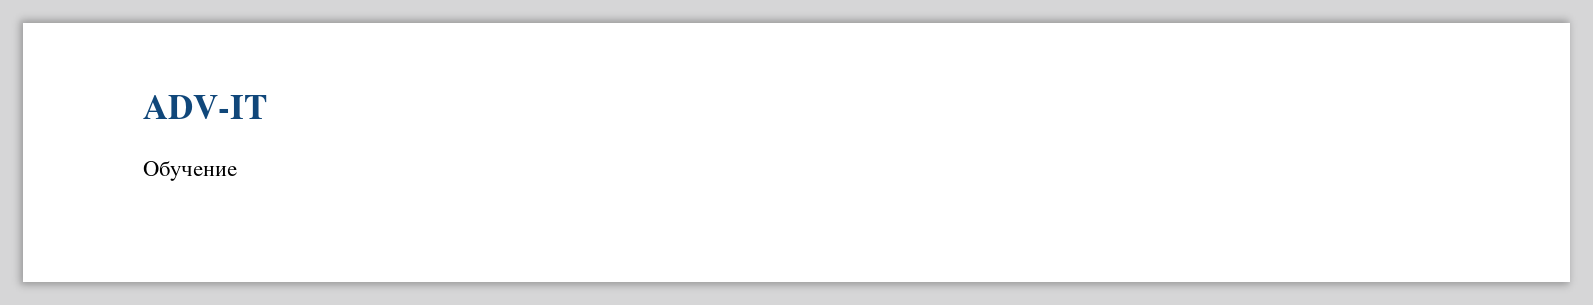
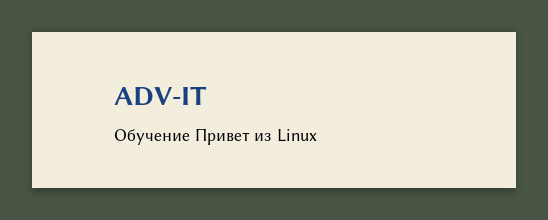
(237, 170) none -> [194,128,318,145] Привет из Linux

